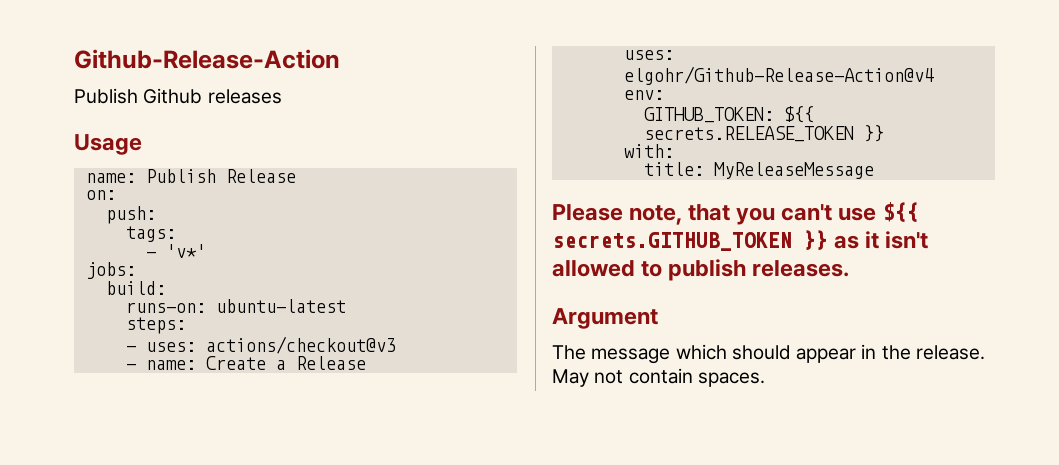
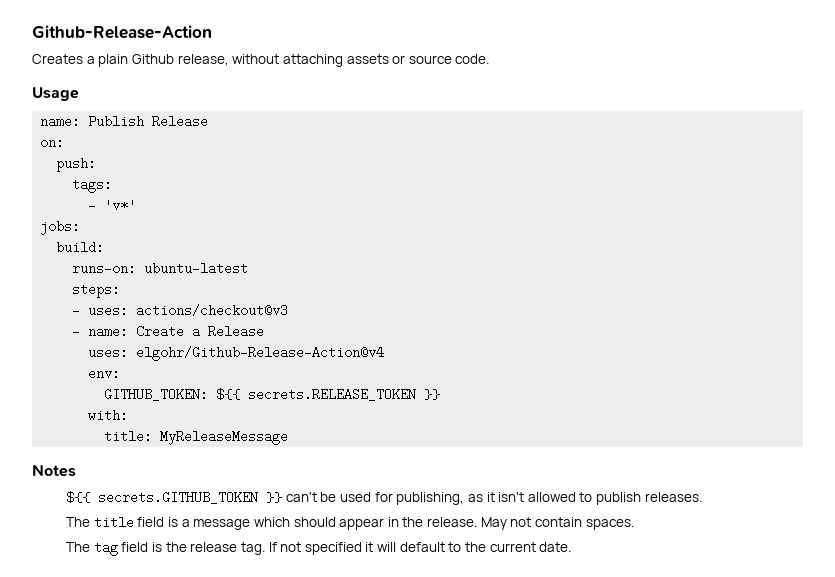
[74,88,282,104] Publish Github releases -> [32,54,490,67] Creates a plain Github release, without attaching assets or source code.
[552,202,919,225] [552,230,828,251] Please note, that you can't use ${{ secrets.GITHUB_TOKEN }} -> [32,464,76,477] [65,491,465,505] Notes // ${{ secrets.GITHUB_TOKEN }} can't be used for publishing,
[552,308,658,329] [552,345,586,360] // Argument // The -> [65,516,190,529] // The title field is a
(765, 379) none -> [65,541,572,556] // The tag field is the release tag. If not specified it will default to the current date.

